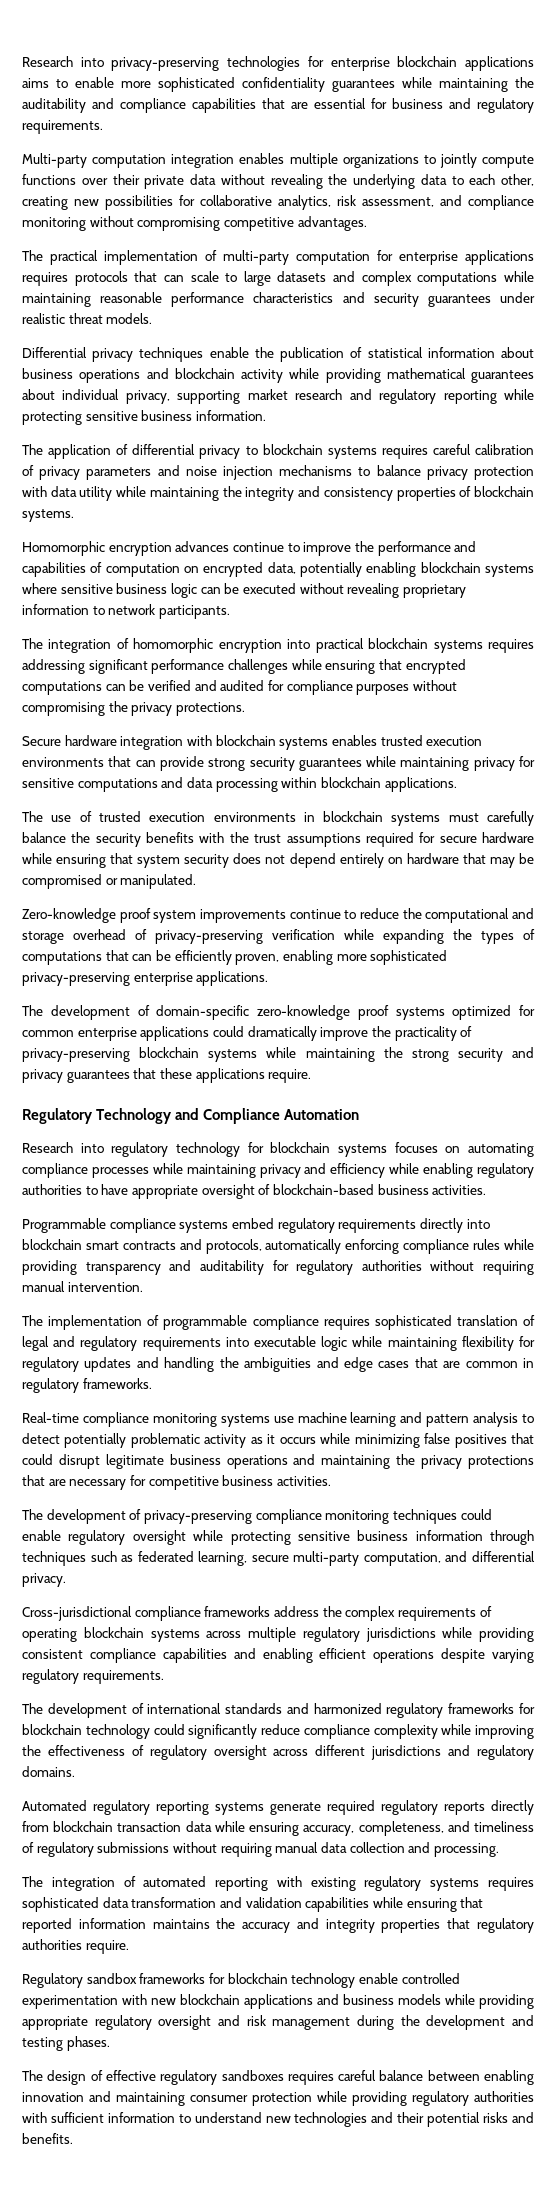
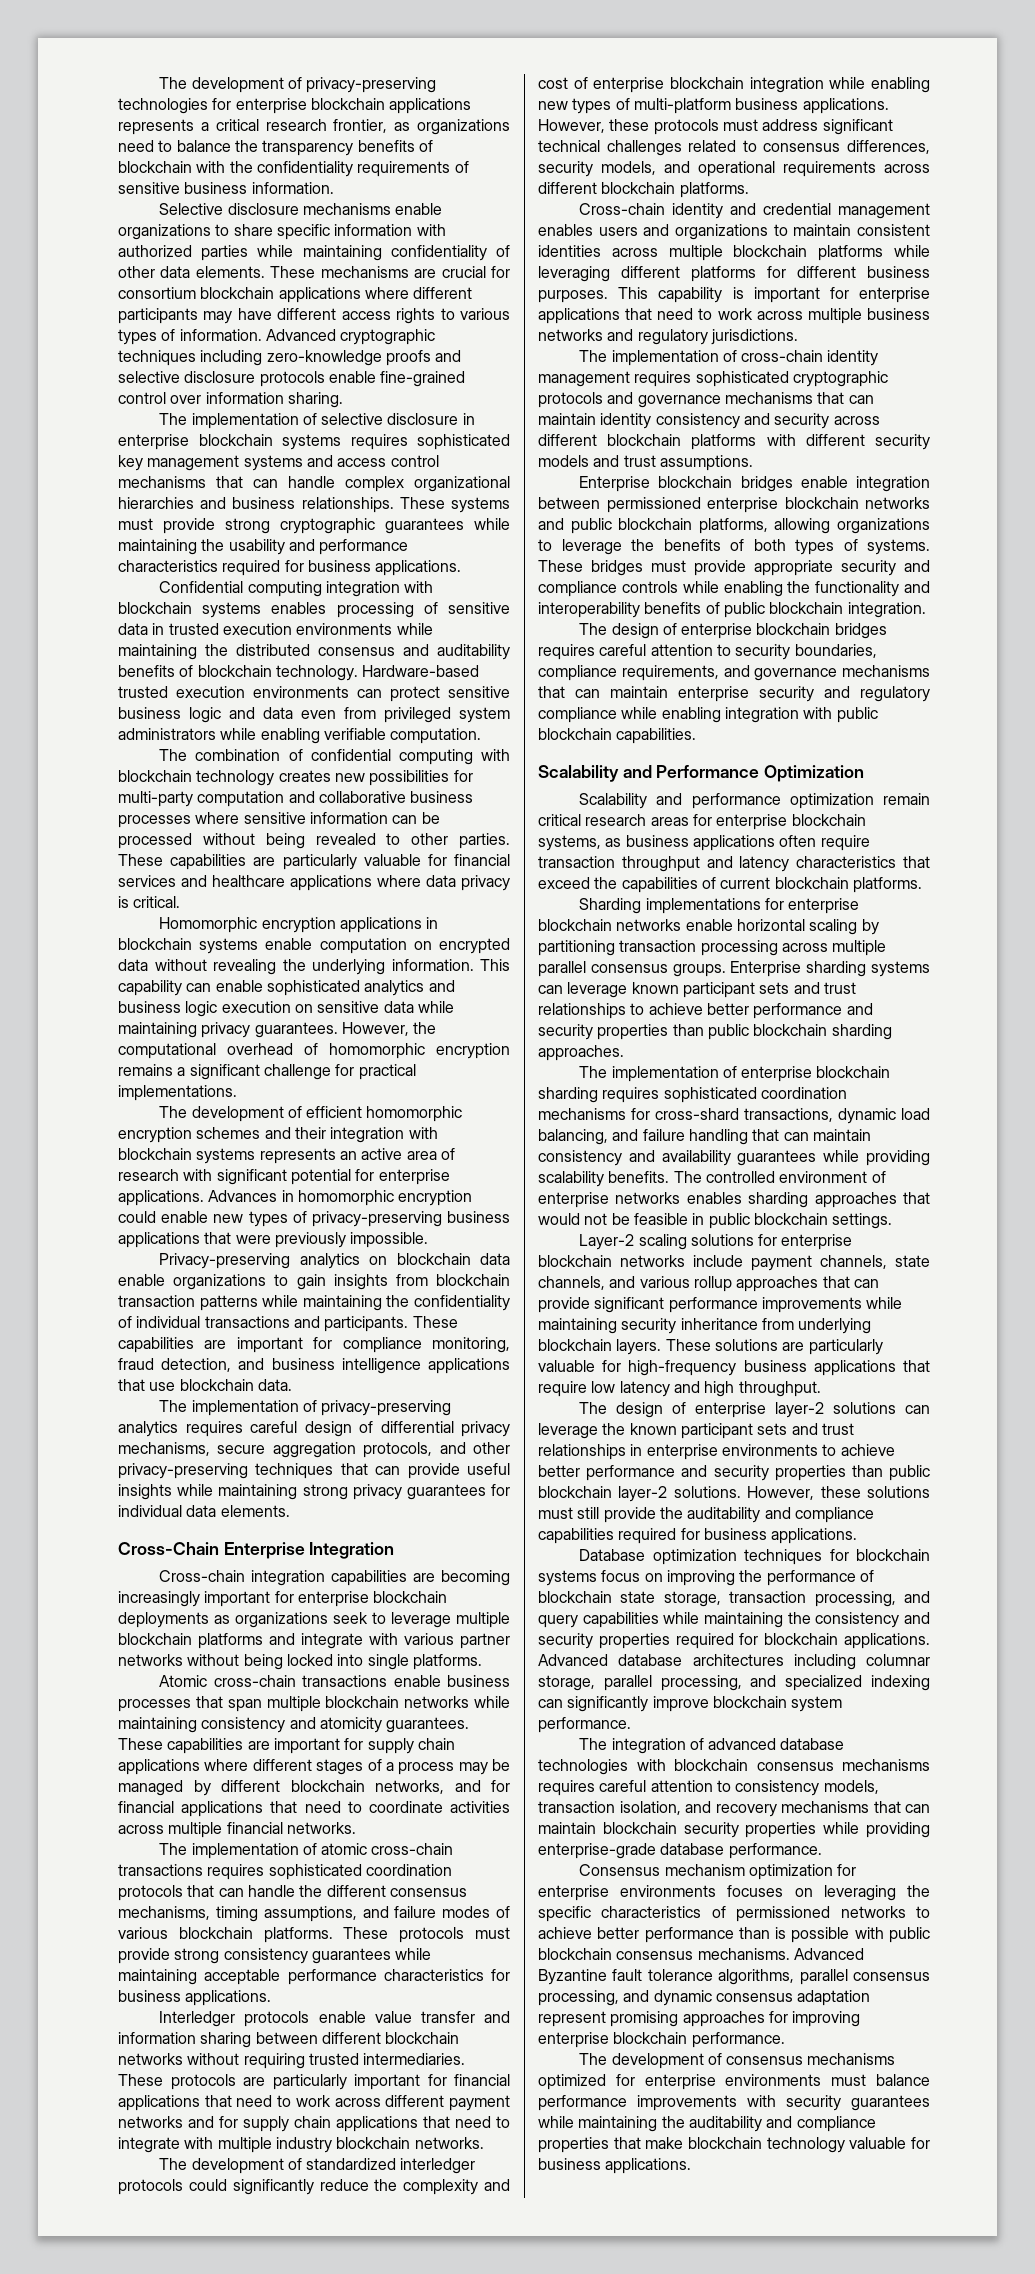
[22,56,104,67] Research into -> [159,77,302,93] The development of
[22,77,325,92] aims to enable more sophisticated confidentiality -> [118,119,510,135] [118,140,433,156] [118,161,469,177] [118,182,334,194] [159,203,443,215] [118,224,446,240] [118,245,510,261] [118,266,510,278] [118,287,473,303] [118,308,510,324] [118,329,436,345] [118,350,462,366] [118,371,466,387] [118,392,343,408] [159,413,475,429] [118,434,510,450] [118,455,439,471] [118,476,510,492] [118,497,510,513] [118,518,510,534] [118,539,409,555] [118,560,462,576] [159,581,434,597] [118,602,510,618] [118,623,433,635] [118,644,510,660] [118,665,480,681] [118,686,510,702] [118,707,510,723] [118,728,482,744] [159,749,511,765] [118,770,473,786] [118,791,474,807] [118,812,440,828] [118,833,510,849] [118,854,511,870] [118,875,510,891] [118,896,181,908] [159,917,439,933] [118,938,510,954] [118,959,510,975] [118,980,455,996] [118,1001,454,1017] [118,1022,437,1038] [118,1043,510,1059] [118,1064,416,1080] [118,1085,237,1101] [159,1106,463,1122] [118,1127,438,1143] [118,1148,455,1164] [118,1169,450,1185] [118,1190,473,1206] [118,1211,511,1227] [118,1232,429,1248] [159,1253,510,1269] [118,1274,511,1290] [118,1295,511,1311] [118,1316,458,1332] [118,1337,511,1353] [118,1358,511,1374] [118,1379,292,1391] [159,1400,452,1416] [118,1421,510,1437] [118,1442,511,1458] [118,1463,510,1479] [118,1484,511,1500] [118,1505,290,1517] [118,1542,395,1559] [159,1570,510,1586] [118,1591,448,1607] [118,1612,510,1628] [118,1633,510,1649] [118,1654,482,1670] [159,1675,510,1687] [118,1696,510,1712] [118,1717,470,1733] [118,1738,455,1754] [118,1759,510,1775] [118,1780,510,1796] [118,1801,511,1817] [118,1822,356,1838] [159,1843,454,1859] [118,1864,452,1880] [118,1885,467,1901] [118,1906,510,1922] [118,1927,511,1943] [118,1948,432,1964] [118,1969,510,1985] [118,1990,272,2006] [159,2011,510,2027] [118,2032,460,2048] [118,2053,466,2069] [118,2074,510,2090] [118,2095,510,2111] [118,2116,510,2132] [118,2137,484,2153] [159,2158,476,2174] [118,2179,510,2195] [538,77,931,93] [538,98,889,114] [538,119,893,135] [538,140,930,156] [538,161,930,177] [538,182,749,198] [579,203,930,219] [538,224,930,240] [538,245,930,261] [538,266,930,282] [538,287,931,303] [538,308,930,324] [538,329,798,345] [579,350,879,366] [538,371,888,387] [538,392,874,408] [538,413,880,429] [538,434,930,450] [538,455,753,471] [579,476,930,492] [538,497,930,513] [538,518,930,534] [538,539,930,555] [538,560,930,576] [538,581,930,597] [538,602,926,618] [579,623,887,639] [538,644,877,660] [538,665,930,681] [538,686,930,702] [538,707,878,723] [538,728,697,744] [538,765,865,782] [579,793,930,809] [538,814,866,830] [538,835,870,851] [538,856,930,872] [538,877,922,893] [579,898,860,914] [538,919,879,935] [538,940,887,956] [538,961,930,977] [538,982,856,998] [538,1003,873,1019] [538,1024,892,1040] [538,1045,624,1061] [579,1066,891,1082] [538,1087,847,1103] [538,1108,930,1124] [538,1129,871,1145] [538,1150,930,1166] [538,1171,886,1187] [538,1192,931,1208] [538,1213,893,1229] [579,1234,853,1250] [538,1255,930,1271] [538,1276,879,1292] [538,1297,903,1313] [538,1318,872,1334] [538,1339,883,1355] [538,1360,930,1376] [538,1381,821,1397] [579,1402,931,1418] [538,1423,854,1439] [538,1444,895,1460] [538,1465,931,1481] [538,1486,931,1502] [538,1507,874,1523] [538,1528,858,1544] [579,1549,930,1565] [538,1570,874,1586] [538,1591,931,1607] [538,1612,931,1628] [538,1633,930,1649] [538,1654,930,1670] [538,1675,930,1691] [538,1696,843,1712] [538,1717,631,1733] [579,1738,845,1754] [538,1759,930,1775] [538,1780,879,1796] [538,1801,930,1817] [538,1822,930,1838] [538,1843,822,1859] [579,1864,857,1880] [538,1885,930,1901] [538,1906,931,1922] [538,1927,930,1943] [538,1948,864,1960] [538,1969,931,1985] [538,1990,871,2006] [538,2011,861,2027] [538,2032,785,2048] [579,2053,896,2069] [538,2074,930,2090] [538,2095,841,2111] represents a critical research frontier, as organizations need to balance the transparency benefits of blockchain with the confidentiality requirements of sensitive business information. // Selective disclosure mechanisms enable organizations to share specific information with authorized parties while maintaining confidentiality of other data elements. These mechanisms are crucial for consortium blockchain applications where different participants may have different access rights to various types of information. Advanced cryptographic techniques including zero-knowledge proofs and selective disclosure protocols enable fine-grained control over information sharing. // The implementation of selective disclosure in enterprise blockchain systems requires sophisticated key management systems and access control mechanisms that can handle complex organizational hierarchies and business relationships. These systems must provide strong cryptographic guarantees while maintaining the usability and performance characteristics required for business applications. // Confidential computing integration with blockchain systems enables processing of sensitive data in trusted execution environments while maintaining the distributed consensus and auditability benefits of blockchain technology. Hardware-based trusted execution environments can protect sensitive business logic and data even from privileged system administrators while enabling verifiable computation. // The combination of confidential computing with blockchain technology creates new possibilities for multi-party computation and collaborative business processes where sensitive information can be processed without being revealed to other parties. These capabilities are particularly valuable for financial services and healthcare applications where data privacy is critical. // Homomorphic encryption applications in blockchain systems enable computation on encrypted data without revealing the underlying information. This capability can enable sophisticated analytics and business logic execution on sensitive data while maintaining privacy guarantees. However, the computational overhead of homomorphic encryption remains a significant challenge for practical implementations. // The development of efficient homomorphic encryption schemes and their integration with blockchain systems represents an active area of research with significant potential for enterprise applications. Advances in homomorphic encryption could enable new types of privacy-preserving business applications that were previously impossible. // Privacy-preserving analytics on blockchain data enable organizations to gain insights from blockchain transaction patterns while maintaining the confidentiality of individual transactions and participants. These capabilities are important for compliance monitoring, fraud detection, and business intelligence applications that use blockchain data. // The implementation of privacy-preserving analytics requires careful design of differential privacy mechanisms, secure aggregation protocols, and other privacy-preserving techniques that can provide useful insights while maintaining strong privacy guarantees for individual data elements. // Cross-Chain Enterprise Integration // Cross-chain integration capabilities are becoming increasingly important for enterprise blockchain deployments as organizations seek to leverage multiple blockchain platforms and integrate with various partner networks without being locked into single platforms. // Atomic cross-chain transactions enable business processes that span multiple blockchain networks while maintaining consistency and atomicity guarantees. These capabilities are important for supply chain applications where different stages of a process may be managed by different blockchain networks, and for financial applications that need to coordinate activities across multiple financial networks. // The implementation of atomic cross-chain transactions requires sophisticated coordination protocols that can handle the different consensus mechanisms, timing assumptions, and failure modes of various blockchain platforms. These protocols must provide strong consistency guarantees while maintaining acceptable performance characteristics for business applications. // Interledger protocols enable value transfer and information sharing between different blockchain networks without requiring trusted intermediaries. These protocols are particularly important for financial applications that need to work across different payment networks and for supply chain applications that need to integrate with multiple industry blockchain networks. // The development of standardized interledger protocols could significantly reduce the complexity and cost of enterprise blockchain integration while enabling new types of multi-platform business applications. However, these protocols must address significant technical challenges related to consensus differences, security models, and operational requirements across different blockchain platforms. // Cross-chain identity and credential management enables users and organizations to maintain consistent identities across multiple blockchain platforms while leveraging different platforms for different business purposes. This capability is important for enterprise applications that need to work across multiple business networks and regulatory jurisdictions. // The implementation of cross-chain identity management requires sophisticated cryptographic protocols and governance mechanisms that can maintain identity consistency and security across different blockchain platforms with different security models and trust assumptions. // Enterprise blockchain bridges enable integration between permissioned enterprise blockchain networks and public blockchain platforms, allowing organizations to leverage the benefits of both types of systems. These bridges must provide appropriate security and compliance controls while enabling the functionality and interoperability benefits of public blockchain integration. // The design of enterprise blockchain bridges requires careful attention to security boundaries, compliance requirements, and governance mechanisms that can maintain enterprise security and regulatory compliance while enabling integration with public blockchain capabilities. // Scalability and Performance Optimization // Scalability and performance optimization remain critical research areas for enterprise blockchain systems, as business applications often require transaction throughput and latency characteristics that exceed the capabilities of current blockchain platforms. // Sharding implementations for enterprise blockchain networks enable horizontal scaling by partitioning transaction processing across multiple parallel consensus groups. Enterprise sharding systems can leverage known participant sets and trust relationships to achieve better performance and security properties than public blockchain sharding approaches. // The implementation of enterprise blockchain sharding requires sophisticated coordination mechanisms for cross-shard transactions, dynamic load balancing, and failure handling that can maintain consistency and availability guarantees while providing scalability benefits. The controlled environment of enterprise networks enables sharding approaches that would not be feasible in public blockchain settings. // Layer-2 scaling solutions for enterprise blockchain networks include payment channels, state channels, and various rollup approaches that can provide significant performance improvements while maintaining security inheritance from underlying blockchain layers. These solutions are particularly valuable for high-frequency business applications that require low latency and high throughput. // The design of enterprise layer-2 solutions can leverage the known participant sets and trust relationships in enterprise environments to achieve better performance and security properties than public blockchain layer-2 solutions. However, these solutions must still provide the auditability and compliance capabilities required for business applications. // Database optimization techniques for blockchain systems focus on improving the performance of blockchain state storage, transaction processing, and query capabilities while maintaining the consistency and security properties required for blockchain applications. Advanced database architectures including columnar storage, parallel processing, and specialized indexing can significantly improve blockchain system performance. // The integration of advanced database technologies with blockchain consensus mechanisms requires careful attention to consistency models, transaction isolation, and recovery mechanisms that can maintain blockchain security properties while providing enterprise-grade database performance. // Consensus mechanism optimization for enterprise environments focuses on leveraging the specific characteristics of permissioned networks to achieve better performance than is possible with public blockchain consensus mechanisms. Advanced Byzantine fault tolerance algorithms, parallel consensus processing, and dynamic consensus adaptation represent promising approaches for improving enterprise blockchain performance. // The development of consensus mechanisms optimized for enterprise environments must balance performance improvements with security
[192,98,534,113] [22,120,103,134] [22,153,534,168] [22,174,534,189] [22,195,534,210] [22,216,367,231] [22,250,534,265] [22,271,534,286] [22,292,536,307] [22,313,153,324] [22,347,534,362] [22,368,534,383] [22,389,535,404] [22,410,266,425] [22,444,534,459] [22,465,534,480] [22,486,534,501] [22,509,74,522] [22,541,477,556] [22,562,534,577] [22,583,466,598] [22,604,230,619] [22,638,534,653] [22,659,466,674] [22,680,457,695] [22,701,245,716] [22,735,483,750] [22,756,535,771] [22,777,457,792] [22,811,534,826] [22,832,534,847] [22,853,535,868] [22,874,197,889] [22,908,535,923] [22,929,535,944] [22,950,448,965] [22,971,269,986] [22,1005,535,1020] [22,1026,473,1041] [22,1047,534,1062] [22,1068,312,1083] [22,1108,360,1124] [22,1142,534,1157] [22,1163,535,1178] [22,1184,487,1199] [22,1218,490,1233] [22,1239,535,1254] [22,1260,534,1275] [22,1281,143,1292] [22,1315,535,1330] [22,1336,535,1351] [22,1357,534,1372] [22,1378,152,1393] [22,1412,534,1427] [22,1433,534,1448] [22,1454,535,1469] [22,1475,331,1490] [22,1509,492,1524] [22,1530,534,1545] [22,1551,535,1566] [22,1573,66,1587] [22,1606,492,1621] [22,1627,534,1642] [22,1648,534,1663] [22,1669,164,1684] [22,1703,535,1718] [22,1724,534,1739] [22,1745,535,1760] [22,1766,75,1777] [22,1800,534,1815] [22,1821,534,1836] [22,1842,499,1857] [22,1876,534,1891] [22,1897,484,1912] [22,1918,534,1933] [22,1939,129,1954] [22,1973,460,1988] [22,1994,534,2009] [22,2015,534,2030] [22,2036,110,2051] [22,2070,534,2085] [22,2091,534,2106] [22,2112,535,2127] [22,2133,73,2144] capabilities that are essential for business and regulatory requirements. // Multi-party computation integration enables multiple organizations to jointly compute functions over their private data without revealing the underlying data to each other, creating new possibilities for collaborative analytics, risk assessment, and compliance monitoring without compromising competitive advantages. // The practical implementation of multi-party computation for enterprise applications requires protocols that can scale to large datasets and complex computations while maintaining reasonable performance characteristics and security guarantees under realistic threat models. // Differential privacy techniques enable the publication of statistical information about business operations and blockchain activity while providing mathematical guarantees about individual privacy, supporting market research and regulatory reporting while protecting sensitive business information. // The application of differential privacy to blockchain systems requires careful calibration of privacy parameters and noise injection mechanisms to balance privacy protection with data utility while maintaining the integrity and consistency properties of blockchain systems. // Homomorphic encryption advances continue to improve the performance and capabilities of computation on encrypted data, potentially enabling blockchain systems where sensitive business logic can be executed without revealing proprietary information to network participants. // The integration of homomorphic encryption into practical blockchain systems requires addressing significant performance challenges while ensuring that encrypted computations can be verified and audited for compliance purposes without compromising the privacy protections. // Secure hardware integration with blockchain systems enables trusted execution environments that can provide strong security guarantees while maintaining privacy for sensitive computations and data processing within blockchain applications. // The use of trusted execution environments in blockchain systems must carefully balance the security benefits with the trust assumptions required for secure hardware while ensuring that system security does not depend entirely on hardware that may be compromised or manipulated. // Zero-knowledge proof system improvements continue to reduce the computational and storage overhead of privacy-preserving verification while expanding the types of computations that can be efficiently proven, enabling more sophisticated privacy-preserving enterprise applications. // The development of domain-specific zero-knowledge proof systems optimized for common enterprise applications could dramatically improve the practicality of privacy-preserving blockchain systems while maintaining the strong security and privacy guarantees that these applications require. // Regulatory Technology and Compliance Automation // Research into regulatory technology for blockchain systems focuses on automating compliance processes while maintaining privacy and efficiency while enabling regulatory authorities to have appropriate oversight of blockchain-based business activities. // Programmable compliance systems embed regulatory requirements directly into blockchain smart contracts and protocols, automatically enforcing compliance rules while providing transparency and auditability for regulatory authorities without requiring manual intervention. // The implementation of programmable compliance requires sophisticated translation of legal and regulatory requirements into executable logic while maintaining flexibility for regulatory updates and handling the ambiguities and edge cases that are common in regulatory frameworks. // Real-time compliance monitoring systems use machine learning and pattern analysis to detect potentially problematic activity as it occurs while minimizing false positives that could disrupt legitimate business operations and maintaining the privacy protections that are necessary for competitive business activities. // The development of privacy-preserving compliance monitoring techniques could enable regulatory oversight while protecting sensitive business information through techniques such as federated learning, secure multi-party computation, and differential privacy. // Cross-jurisdictional compliance frameworks address the complex requirements of operating blockchain systems across multiple regulatory jurisdictions while providing consistent compliance capabilities and enabling efficient operations despite varying regulatory requirements. // The development of international standards and harmonized regulatory frameworks for blockchain technology could significantly reduce compliance complexity while improving the effectiveness of regulatory oversight across different jurisdictions and regulatory domains. // Automated regulatory reporting systems generate required regulatory reports directly from blockchain transaction data while ensuring accuracy, completeness, and timeliness of regulatory submissions without requiring manual data collection and processing. // The integration of automated reporting with existing regulatory systems requires sophisticated data transformation and validation capabilities while ensuring that reported information maintains the accuracy and integrity properties that regulatory authorities require. // Regulatory sandbox frameworks for blockchain technology enable controlled experimentation with new blockchain applications and business models while providing appropriate regulatory oversight and risk management during the development and testing phases. // The design of effective regulatory sandboxes requires careful balance between enabling innovation and maintaining consumer protection while providing regulatory authorities with sufficient information to understand new technologies and their potential risks and benefits. -> [538,2137,931,2153] [538,2158,692,2174] properties that make blockchain technology valuable for business applications.

